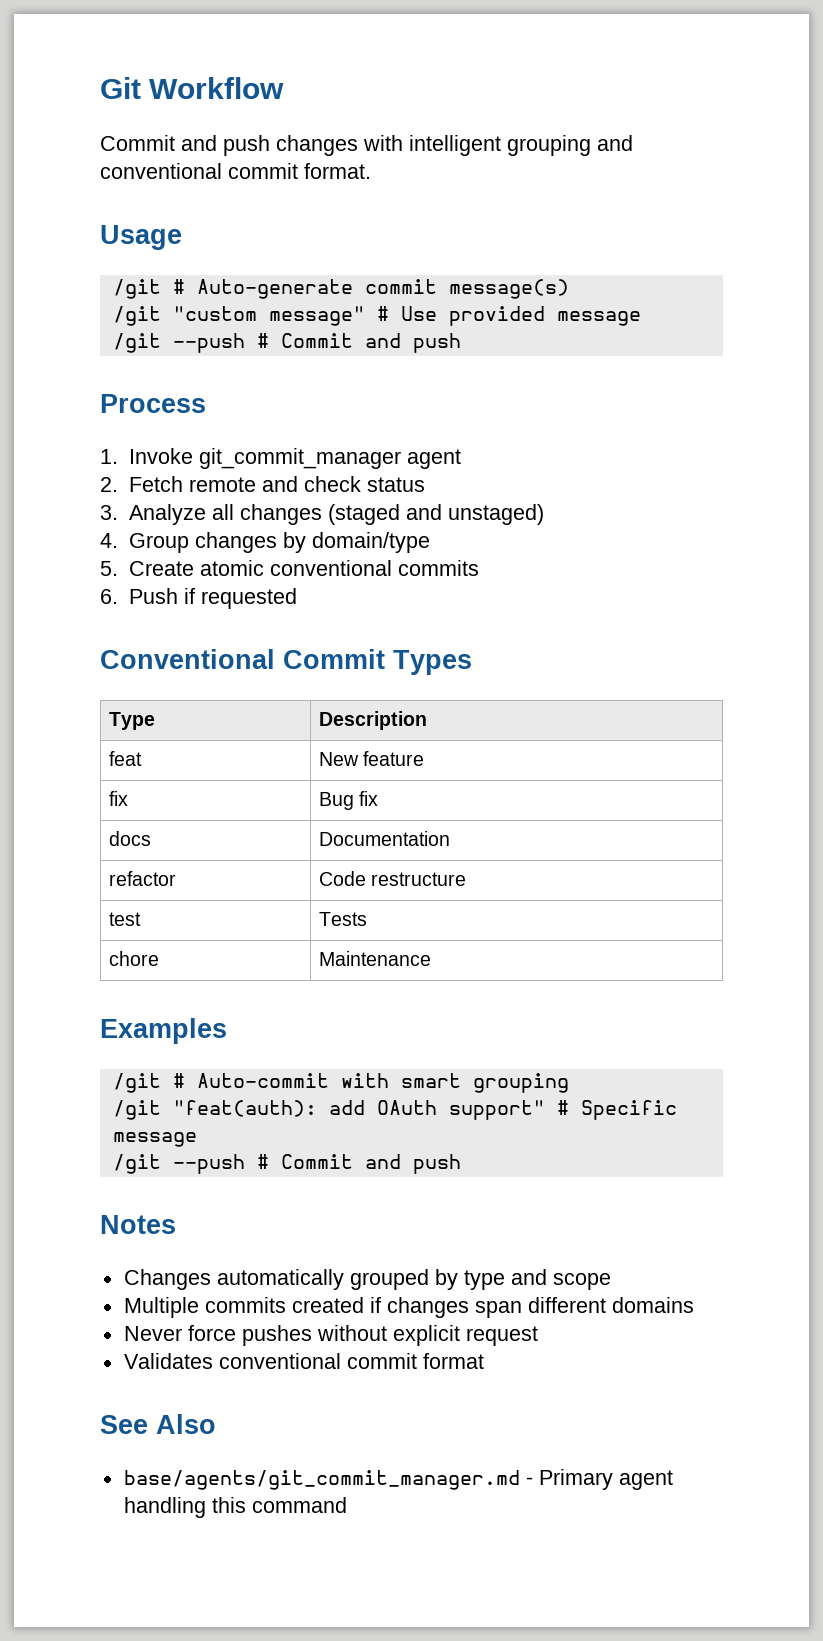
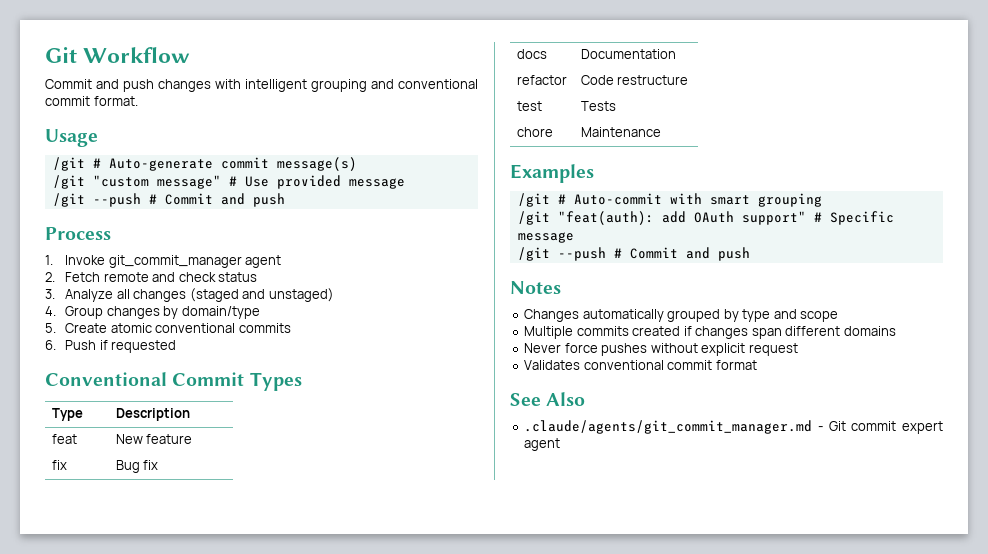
[123,1469,673,1490] [123,1497,347,1518] base/agents/git_commit_manager.md - Primary agent handling this command -> [524,420,943,434] [524,438,561,451] .claude/agents/git_commit_manager.md - Git commit expert agent

